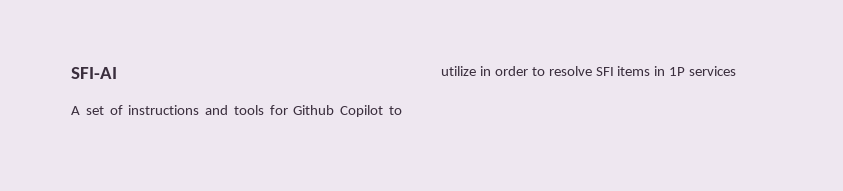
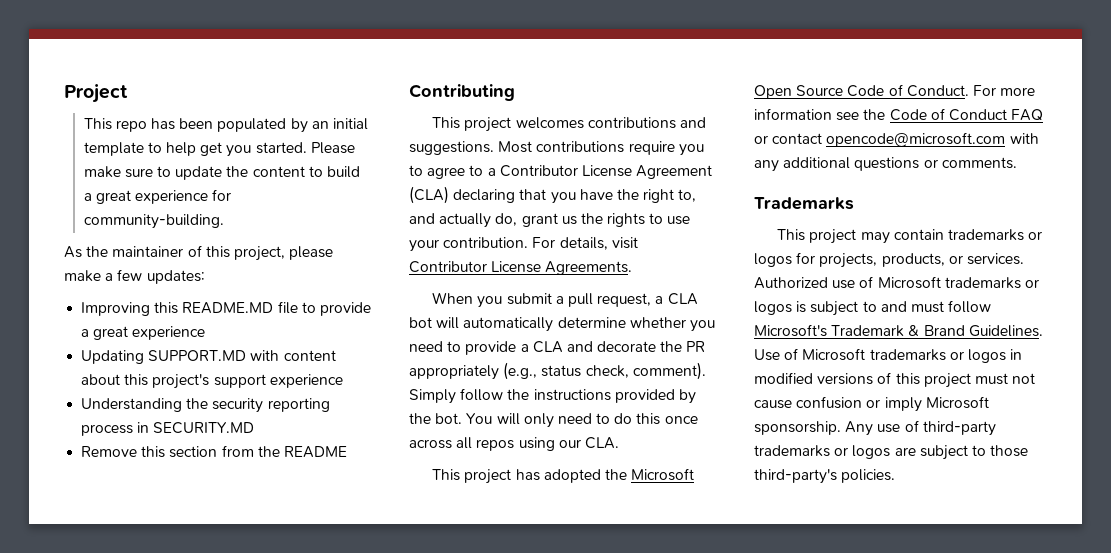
[71,67,117,79] [71,105,402,117] [441,66,737,76] SFI-AI // A set of instructions and tools for Github Copilot to utilize in order to resolve SFI items in 1P services -> [64,84,128,103] [83,118,368,133] [83,142,355,157] [83,166,360,180] [83,189,232,204] [83,214,224,229] [64,245,334,261] [64,269,205,284] [81,301,371,316] [81,326,206,340] [81,350,336,364] [81,374,343,389] [81,398,330,413] [81,422,255,436] [81,445,347,458] [409,84,515,101] [432,117,707,132] [409,141,704,156] [409,165,713,179] [409,186,697,204] [409,213,691,228] [409,237,638,252] [409,261,633,275] [432,292,698,308] [409,317,715,332] [409,341,706,355] [409,362,706,380] [409,388,696,404] [409,413,698,428] [409,437,619,451] [432,468,695,484] [754,84,1036,99] [754,108,1044,121] [754,132,1039,147] [754,157,1017,172] [754,197,854,210] [777,229,1043,244] [754,252,1024,268] [754,276,1039,289] [754,300,992,316] [754,324,1043,337] [754,348,1023,363] [754,372,1036,388] [754,396,989,412] [754,420,996,436] [754,445,1029,460] [754,469,896,484] Project // This repo has been populated by an initial template to help get you started. Please make sure to update the content to build a great experience for community-building. // As the maintainer of this project, please make a few updates: // Improving this README.MD file to provide a great experience // Updating SUPPORT.MD with content about this project's support experience // Understanding the security reporting process in SECURITY.MD // Remove this section from the README // Contributing // This project welcomes contributions and suggestions. Most contributions require you to agree to a Contributor License Agreement (CLA) declaring that you have the right to, and actually do, grant us the rights to use your contribution. For details, visit Contributor License Agreements. // When you submit a pull request, a CLA bot will automatically determine whether you need to provide a CLA and decorate the PR appropriately (e.g., status check, comment). Simply follow the instructions provided by the bot. You will only need to do this once across all repos using our CLA. // This project has adopted the Microsoft Open Source Code of Conduct. For more information see the Code of Conduct FAQ or contact opencode@microsoft.com with any additional questions or comments. // Trademarks // This project may contain trademarks or logos for projects, products, or services. Authorized use of Microsoft trademarks or logos is subject to and must follow Microsoft's Trademark & Brand Guidelines. Use of Microsoft trademarks or logos in modified versions of this project must not cause confusion or imply Microsoft sponsorship. Any use of third-party trademarks or logos are subject to those third-party's policies.

